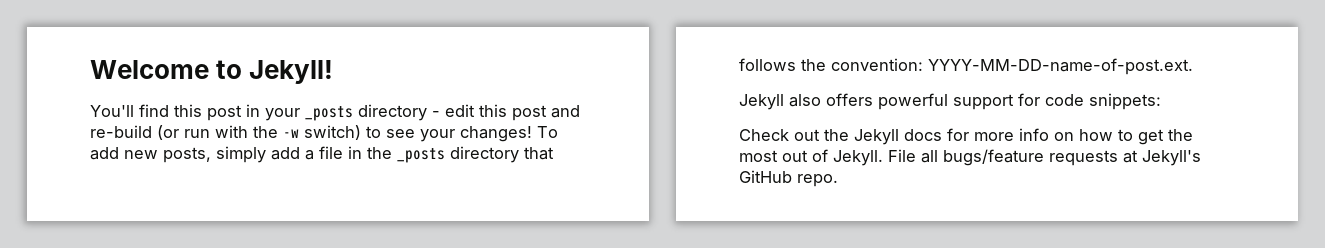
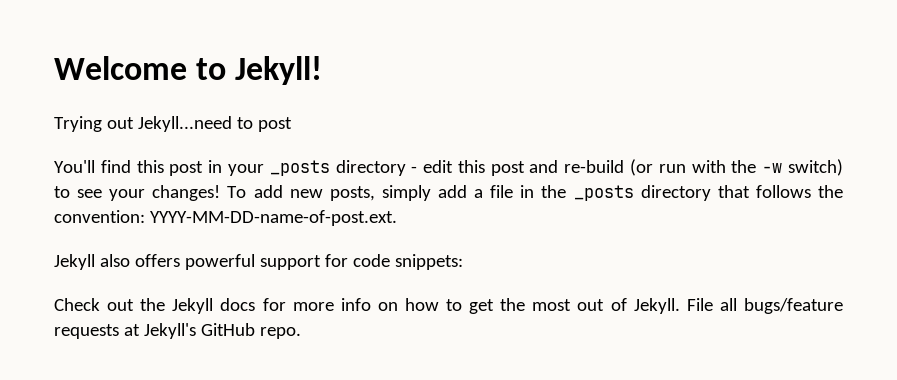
(334, 72) none -> [54,116,292,132] // Trying out Jekyll...need to post

